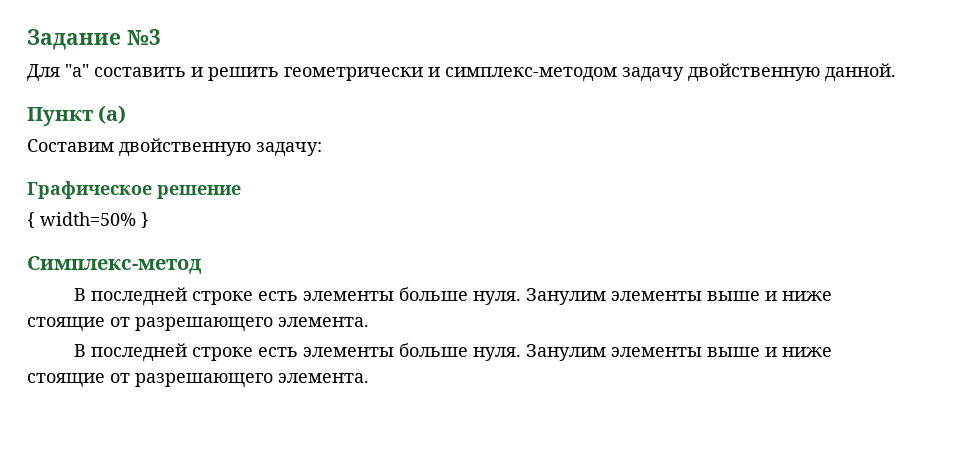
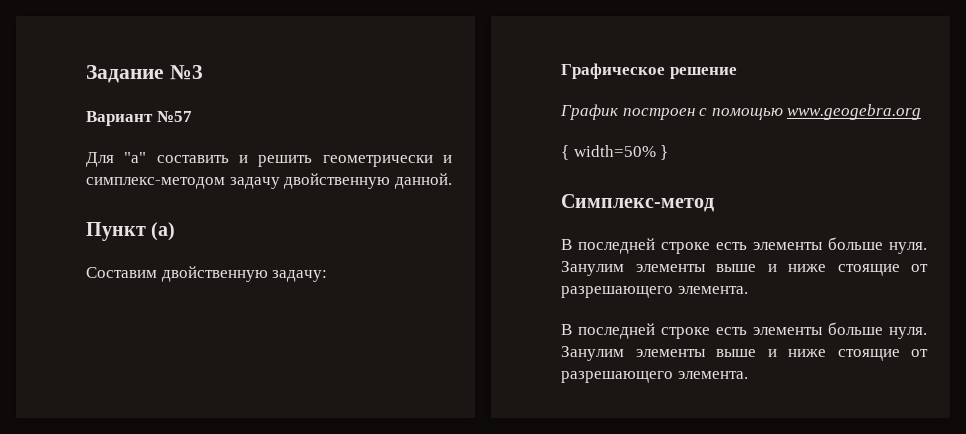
(161, 37) none -> [86,111,192,126] // Вариант №57
(241, 192) none -> [560,104,922,120] // График построен с помощью www.geogebra.org

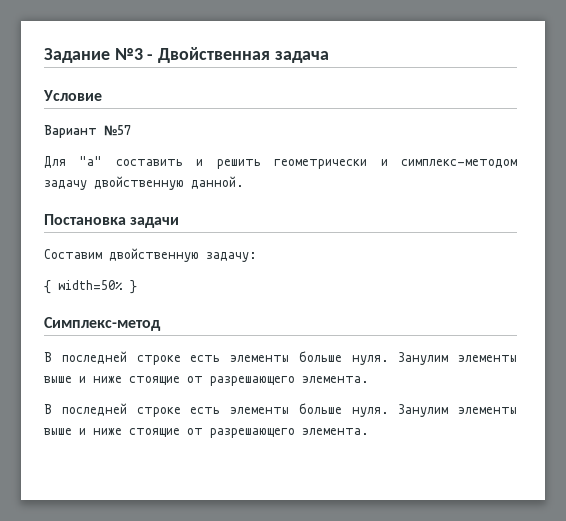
(203, 72) none -> [147,47,329,63] [43,90,102,101] - Двойственная задача // Условие
[86,222,176,241] Пункт (a) -> [44,214,180,228] Постановка задачи
[561,63,737,79] [560,104,922,120] // Графическое решение // График построен с помощью www.geogebra.org -> (257, 257) none

